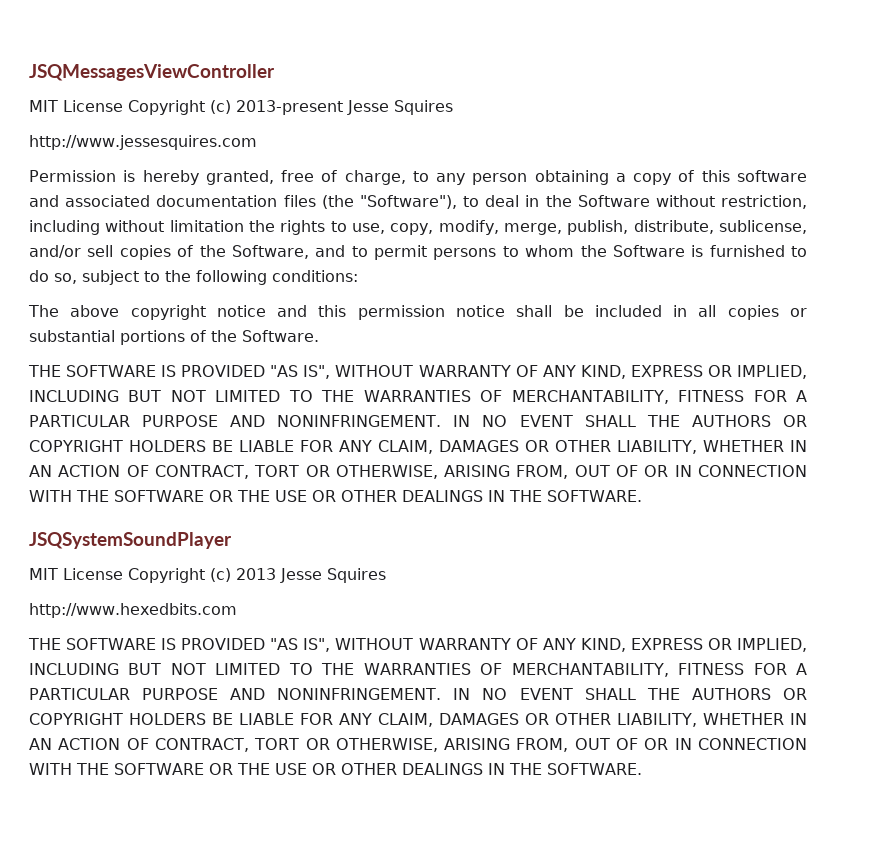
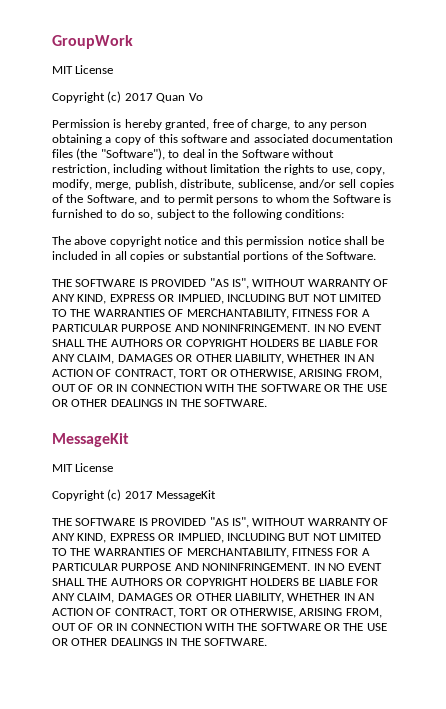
[29,64,275,81] [29,100,453,115] [29,135,257,150] JSQMessagesViewController // MIT License Copyright (c) 2013-present Jesse Squires // http://www.jessesquires.com -> [52,35,133,49] [52,65,114,74] [52,91,203,103] GroupWork // MIT License // Copyright (c) 2017 Quan Vo
[29,532,232,549] [29,568,386,583] [29,603,237,618] JSQSystemSoundPlayer // MIT License Copyright (c) 2013 Jesse Squires // http://www.hexedbits.com -> [52,433,129,447] [52,463,114,472] [52,489,217,501] MessageKit // MIT License // Copyright (c) 2017 MessageKit

